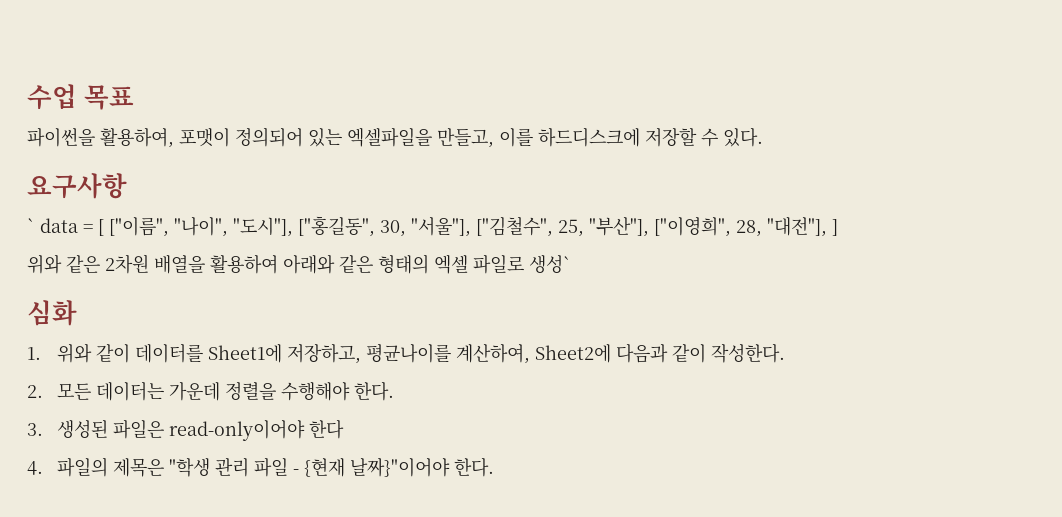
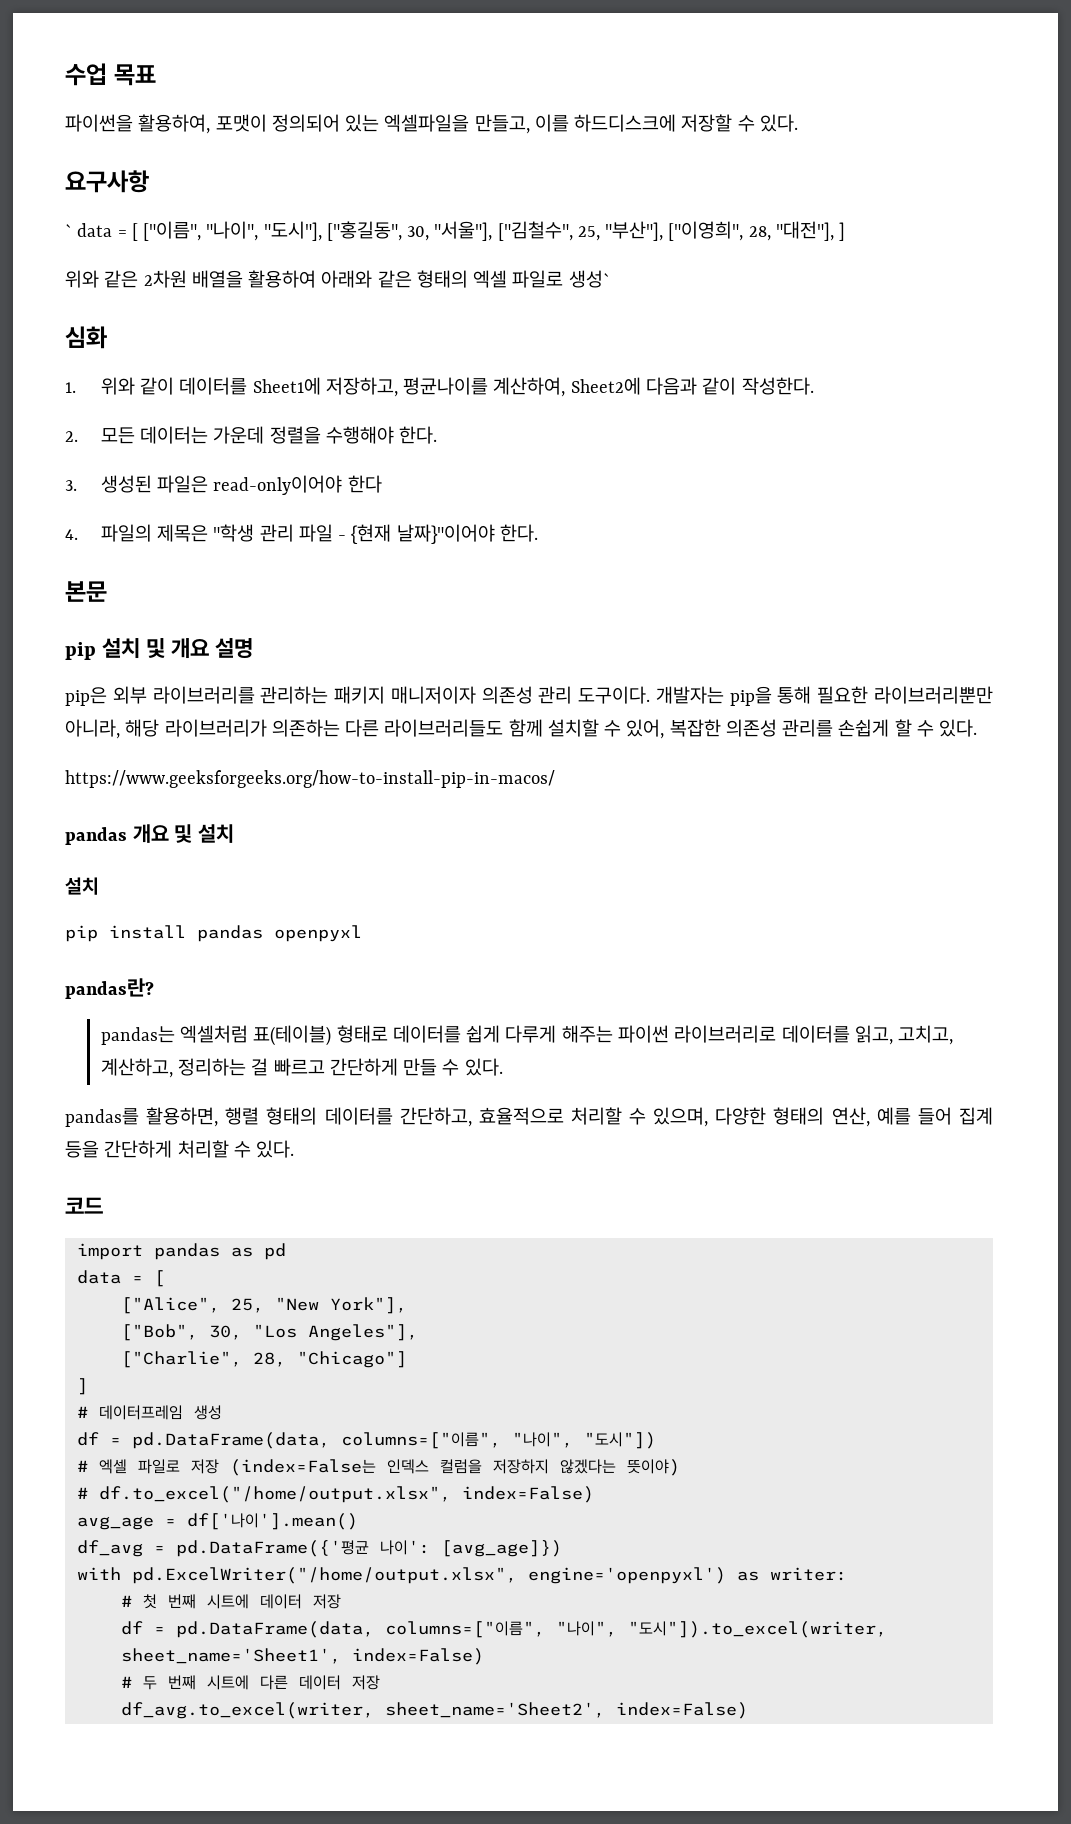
(494, 467) none -> [65,581,107,602] [65,638,254,660] [65,686,993,706] [65,719,978,739] [65,770,555,788] [65,824,235,845] [65,877,99,895] [65,925,362,942] [65,978,154,999] [100,1025,954,1046] [100,1058,503,1078] [65,1107,993,1127] [65,1140,295,1158] [65,1197,103,1214] [76,1243,286,1260] [76,1270,165,1287] [120,1297,407,1314] [120,1324,418,1341] [120,1351,407,1368] [76,1378,88,1395] [76,1405,222,1420] [76,1432,656,1449] [76,1459,680,1476] [76,1486,594,1503] [76,1513,358,1530] [76,1540,562,1557] [76,1567,847,1584] [120,1594,341,1609] [120,1621,887,1638] [120,1648,484,1665] [120,1675,380,1690] [120,1702,748,1719] // 본문 // pip 설치 및 개요 설명 // pip은 외부 라이브러리를 관리하는 패키지 매니저이자 의존성 관리 도구이다. 개발자는 pip을 통해 필요한 라이브러리뿐만 아니라, 해당 라이브러리가 의존하는 다른 라이브러리들도 함께 설치할 수 있어, 복잡한 의존성 관리를 손쉽게 할 수 있다. // https://www.geeksforgeeks.org/how-to-install-pip-in-macos/ // pandas 개요 및 설치 // 설치 // pip install pandas openpyxl // pandas란? // pandas는 엑셀처럼 표(테이블) 형태로 데이터를 쉽게 다루게 해주는 파이썬 라이브러리로 데이터를 읽고, 고치고, 계산하고, 정리하는 걸 빠르고 간단하게 만들 수 있다. // pandas를 활용하면, 행렬 형태의 데이터를 간단하고, 효율적으로 처리할 수 있으며, 다양한 형태의 연산, 예를 들어 집계 등을 간단하게 처리할 수 있다. // 코드 // import pandas as pd // data = [ // ["Alice", 25, "New York"], // ["Bob", 30, "Los Angeles"], // ["Charlie", 28, "Chicago"] // ] // # 데이터프레임 생성 // df = pd.DataFrame(data, columns=["이름", "나이", "도시"]) // # 엑셀 파일로 저장 (index=False는 인덱스 컬럼을 저장하지 않겠다는 뜻이야) // # df.to_excel("/home/output.xlsx", index=False) // avg_age = df['나이'].mean() // df_avg = pd.DataFrame({'평균 나이': [avg_age]}) // with pd.ExcelWriter("/home/output.xlsx", engine='openpyxl') as writer: // # 첫 번째 시트에 데이터 저장 // df = pd.DataFrame(data, columns=["이름", "나이", "도시"]).to_excel(writer, sheet_name='Sheet1', index=False) // # 두 번째 시트에 다른 데이터 저장 // df_avg.to_excel(writer, sheet_name='Sheet2', index=False)

